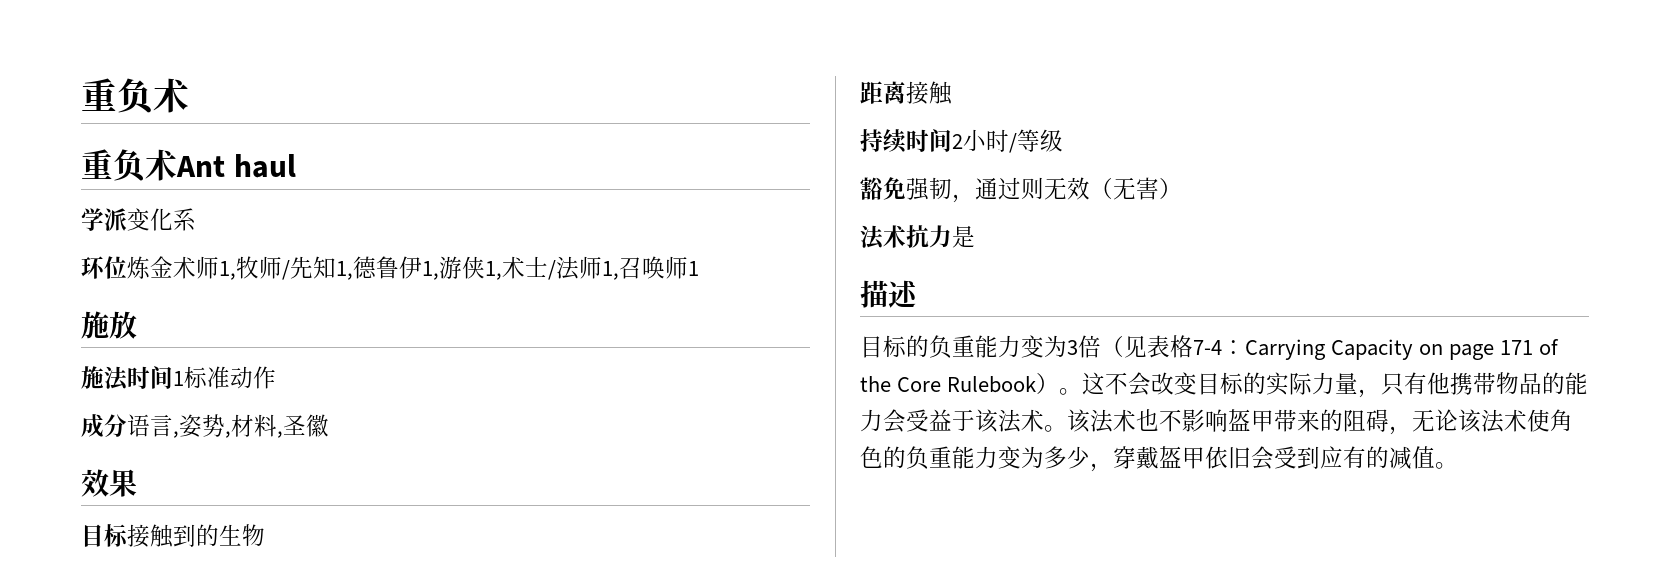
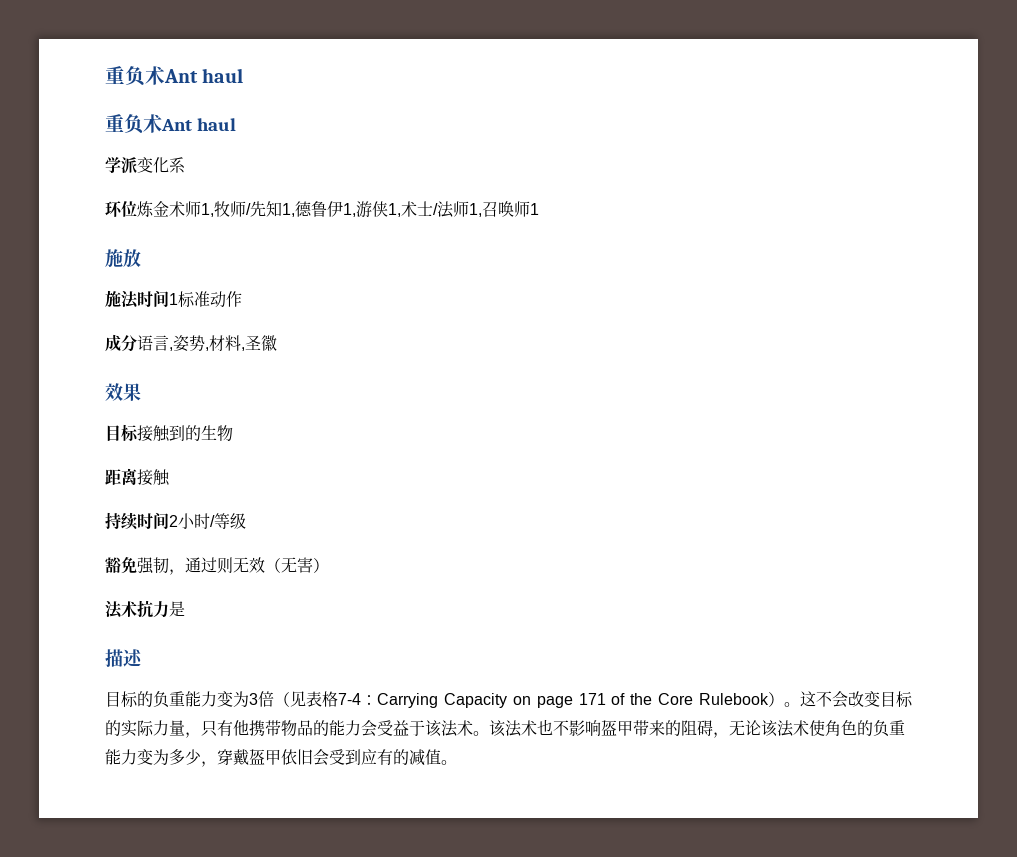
[81,78,189,113] 重负术 -> [105,66,244,86] 重负术Ant haul

